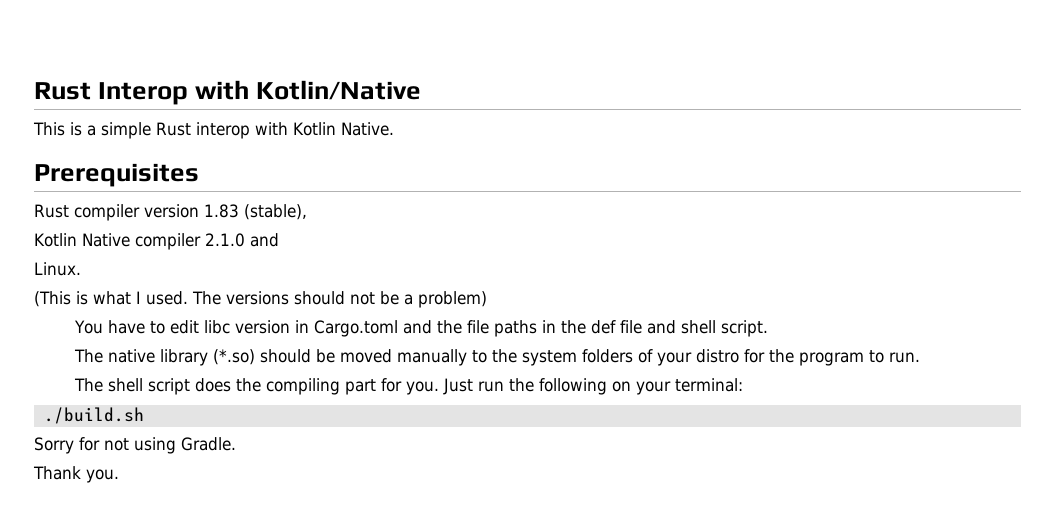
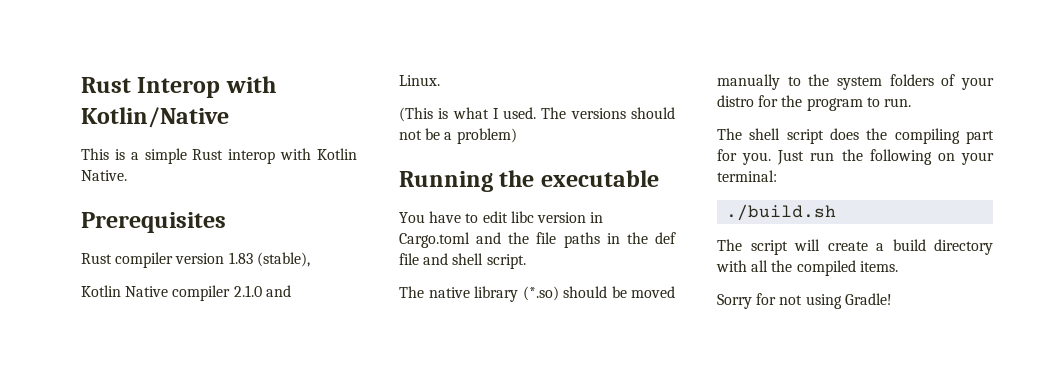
(487, 299) none -> [399,170,659,192] // Running the executable
(144, 415) none -> [717,239,993,255] [716,260,898,276] // The script will create a build directory with all the compiled items.
[181,437,236,451] [33,466,119,483] Gradle. // Thank you. -> [844,293,892,305] Gradle!

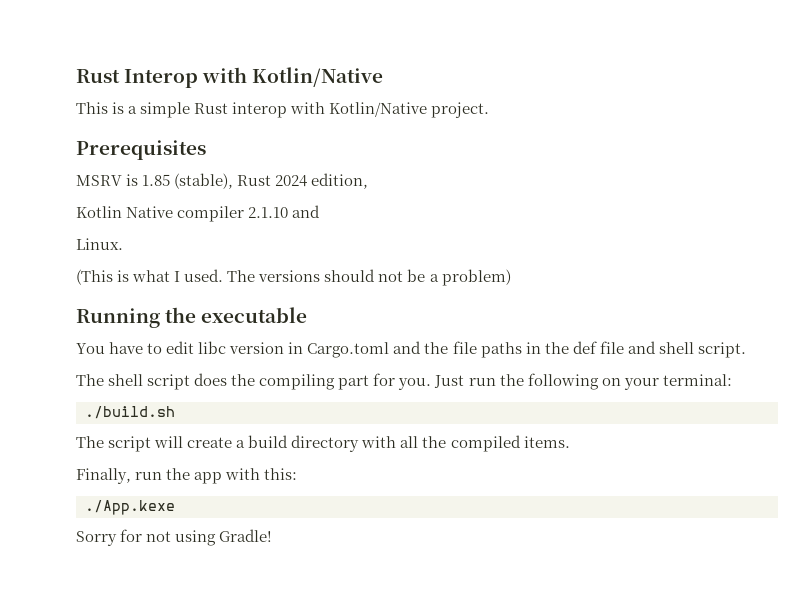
[317,148,357,160] [81,170,127,181] Kotlin Native. -> [329,102,490,118] Kotlin/Native project.
[81,252,310,268] Rust compiler version 1.83 (stable), -> [76,173,369,189] MSRV is 1.85 (stable), Rust 2024 edition,
[233,285,262,297] 2.1.0 -> [248,207,289,218] 2.1.10
[399,286,675,302] [717,74,994,90] [717,95,911,111] // The native library (*.so) should be moved manually to the system folders of your distro for the program to run. -> (746, 350) none
(898, 266) none -> [76,468,298,484] [85,500,175,515] // Finally, run the app with this: // ./App.kexe

